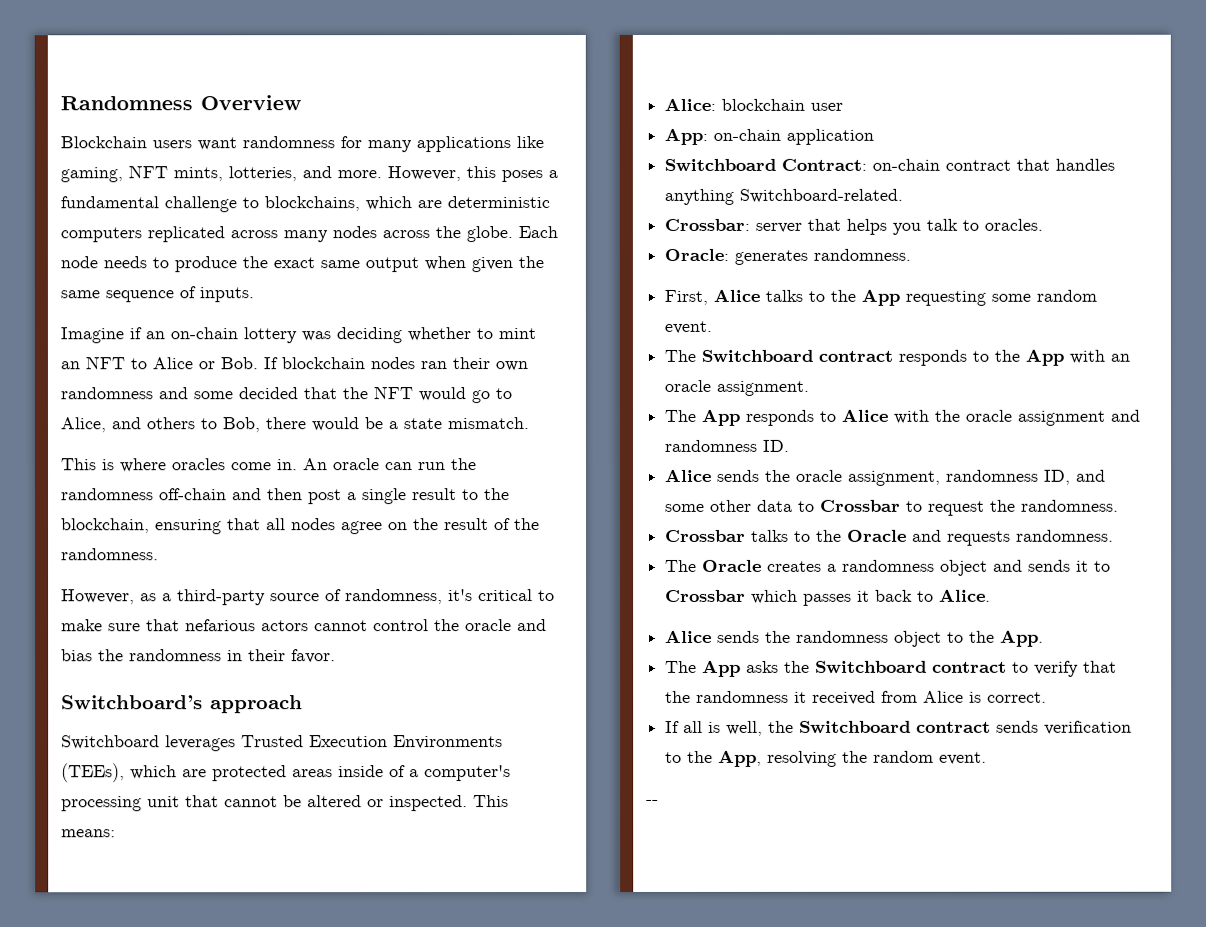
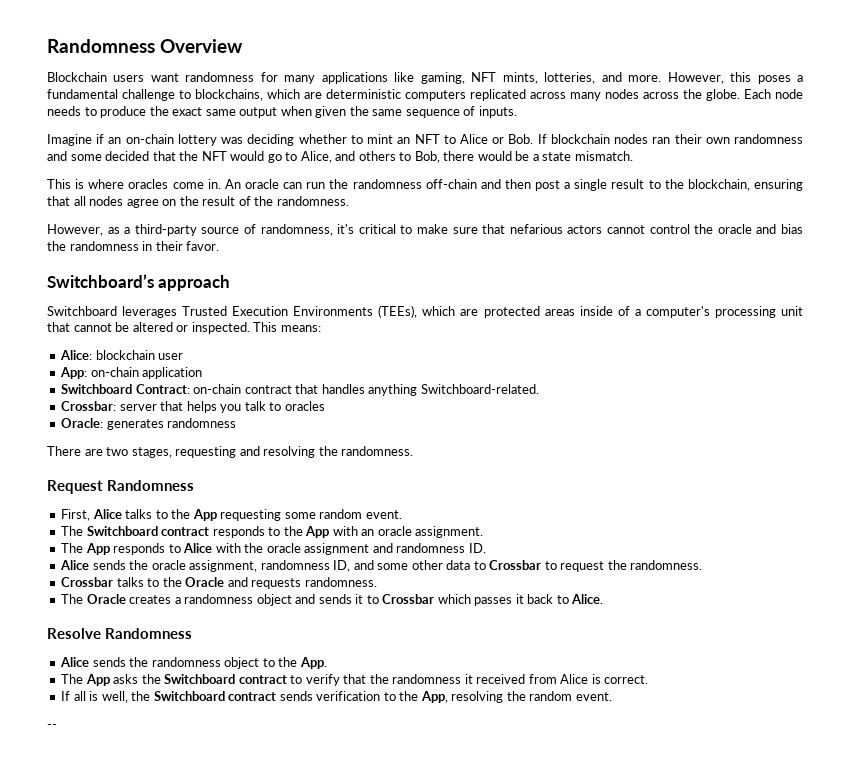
[984,218,1044,231] oracles. -> [284,401,325,411] oracles
[813,248,912,261] randomness. -> [167,418,237,428] [47,446,414,458] [47,480,194,494] randomness // There are two stages, requesting and resolving the randomness. // Request Randomness
(992, 595) none -> [47,628,192,639] // Resolve Randomness

